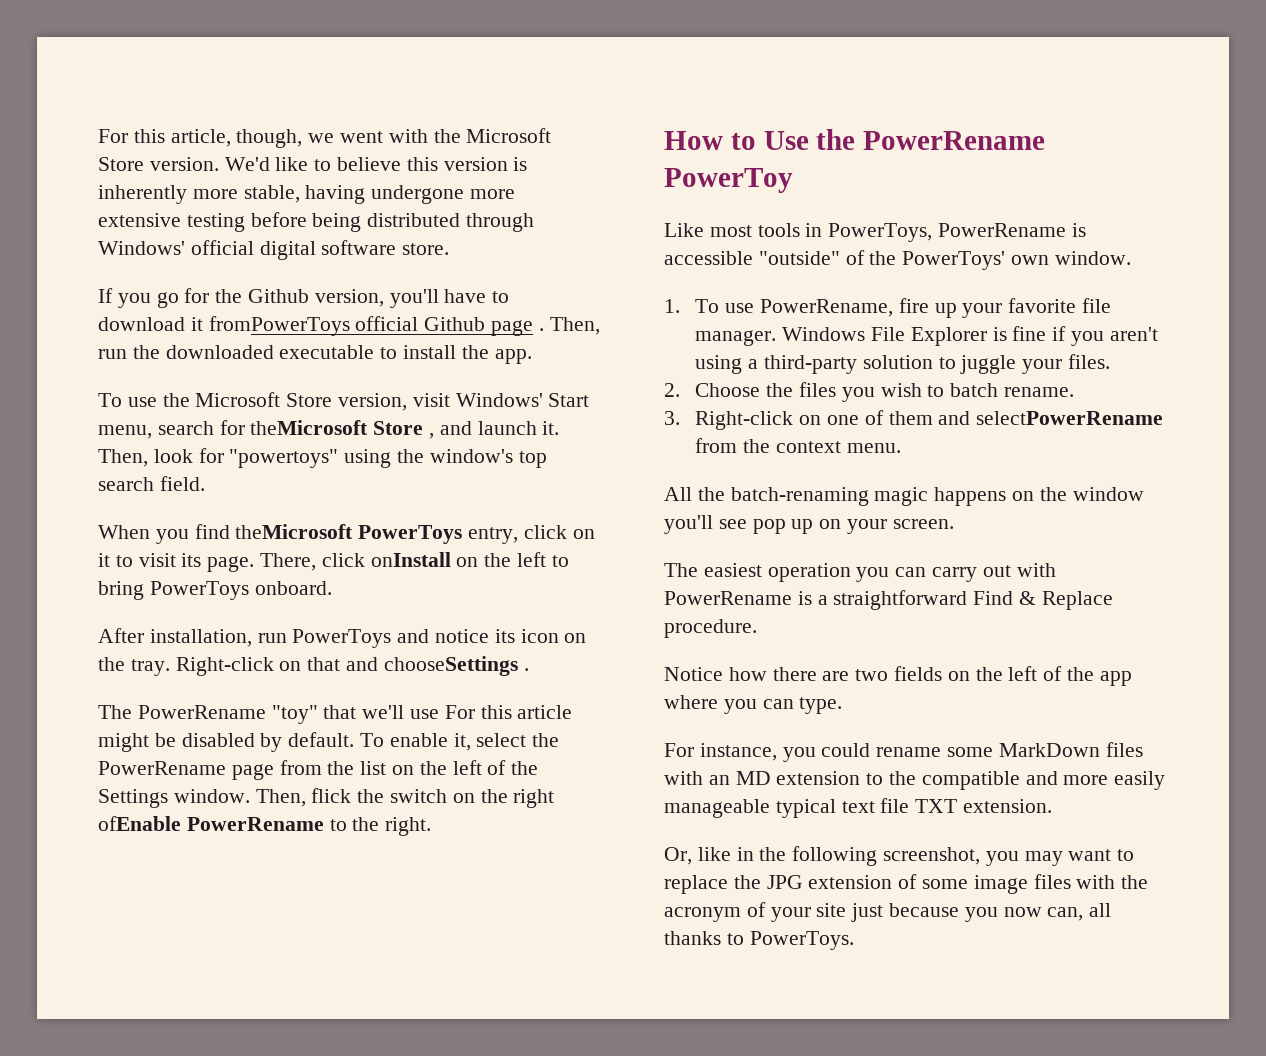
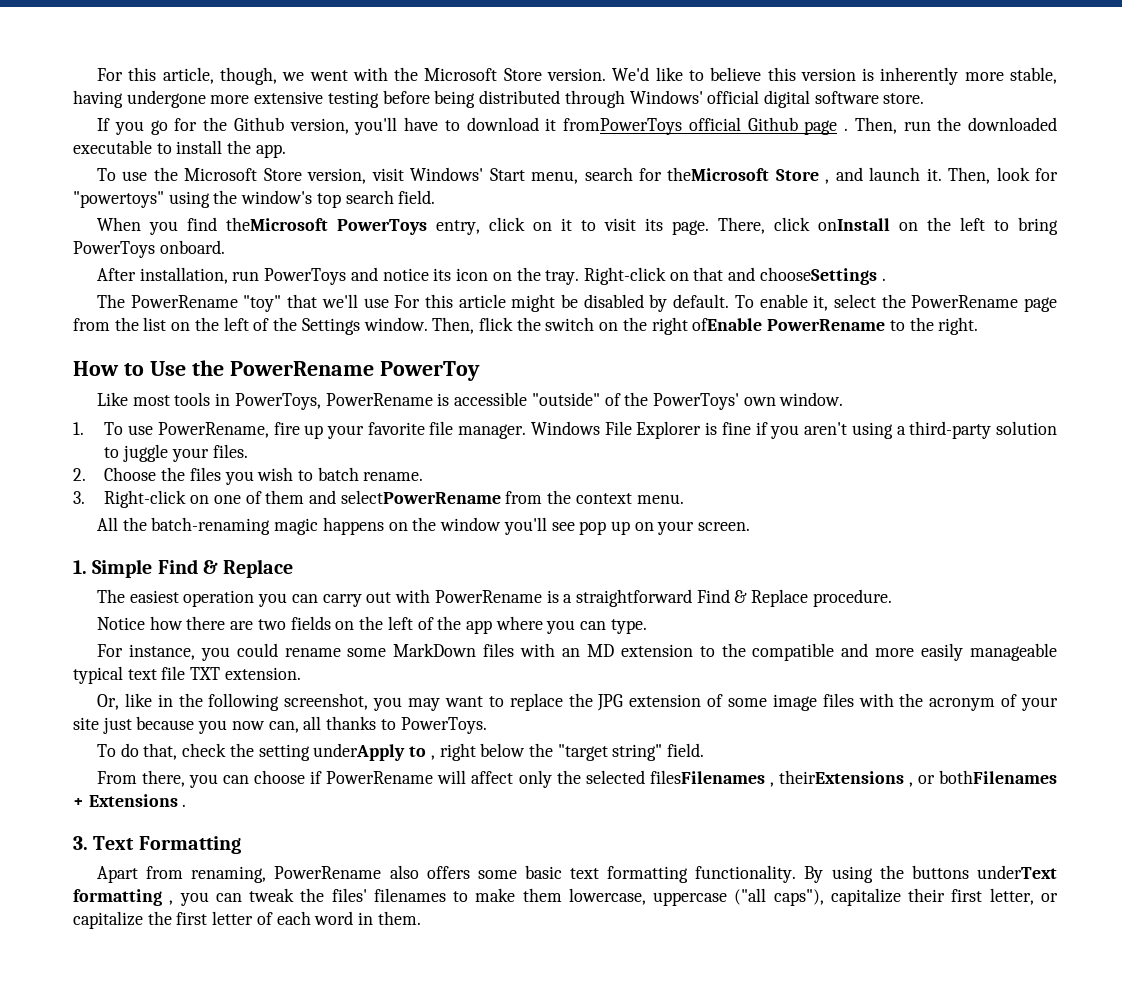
(954, 524) none -> [73,559,294,578] // 1. Simple Find & Replace
(854, 940) none -> [97,743,705,761] [97,770,1057,788] [73,794,187,807] [73,836,241,854] [97,865,1057,883] [73,888,1059,906] [73,911,421,929] // To do that, check the setting underApply to , right below the "target string" field. // From there, you can choose if PowerRename will affect only the selected filesFilenames , theirExtensions , or bothFilenames + Extensions . // 3. Text Formatting // Apart from renaming, PowerRename also offers some basic text formatting functionality. By using the buttons underText formatting , you can tweak the files' filenames to make them lowercase, uppercase ("all caps"), capitalize their first letter, or capitalize the first letter of each word in them.

